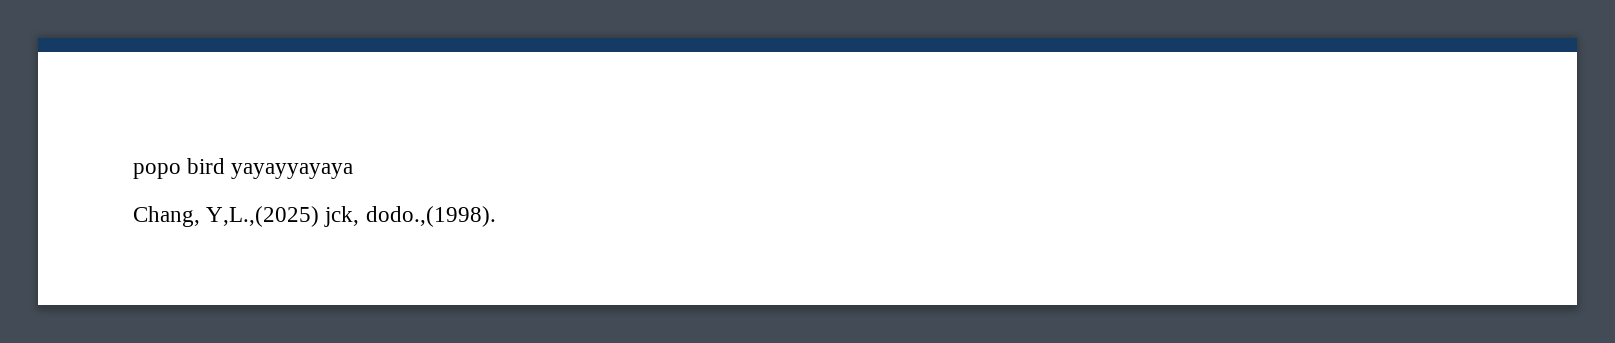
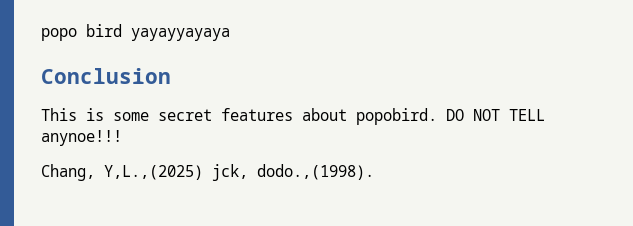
(354, 171) none -> [41,68,171,84] [41,108,545,125] [41,130,122,146] // Conclusion // This is some secret features about popobird. DO NOT TELL anynoe!!!

